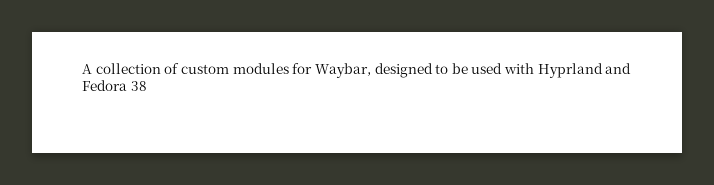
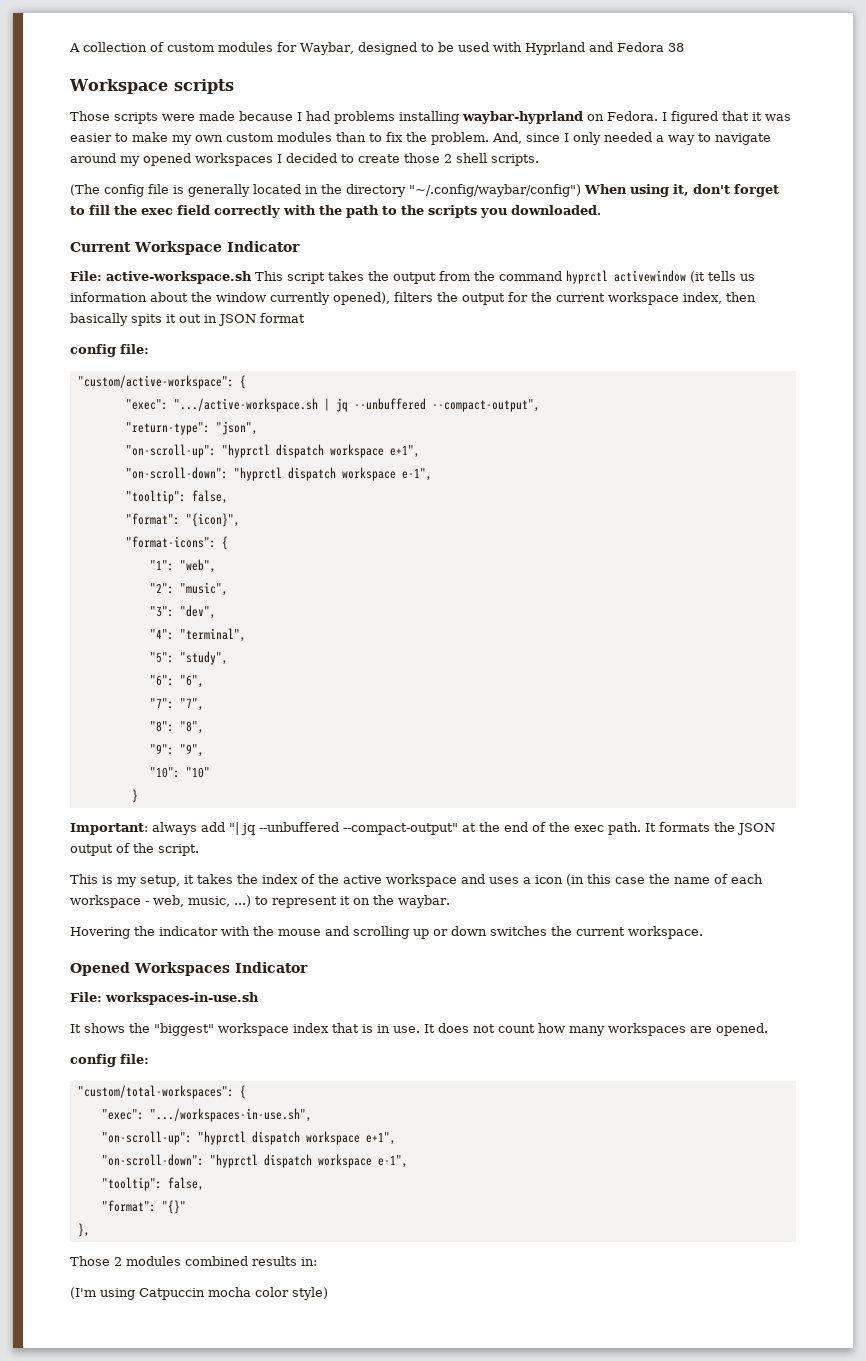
(147, 86) none -> [69,79,234,94] [70,111,791,124] [70,132,771,145] [70,153,539,166] [70,184,779,197] [70,205,601,218] [70,241,300,255] [70,270,755,284] [70,292,756,305] [70,313,305,326] [70,344,149,357] [77,375,246,389] [125,398,540,412] [125,421,258,435] [125,444,420,458] [125,467,432,481] [125,490,228,504] [125,513,240,527] [125,536,228,550] [149,559,216,573] [149,582,228,596] [149,605,216,619] [149,628,246,642] [149,651,228,665] [149,675,204,688] [149,698,204,711] [149,721,204,734] [149,744,204,757] [149,767,210,778] [131,789,138,803] [70,822,775,835] [70,843,199,856] [70,874,763,887] [70,895,450,908] [70,926,703,939] [70,962,308,976] [70,992,259,1005] [70,1023,768,1036] [70,1054,149,1067] [77,1085,246,1099] [101,1108,312,1122] [101,1131,396,1145] [101,1154,408,1168] [101,1177,204,1191] [101,1200,186,1214] [77,1223,90,1237] [70,1256,317,1266] [70,1287,328,1300] // Workspace scripts // Those scripts were made because I had problems installing waybar-hyprland on Fedora. I figured that it was easier to make my own custom modules than to fix the problem. And, since I only needed a way to navigate around my opened workspaces I decided to create those 2 shell scripts. // (The config file is generally located in the directory "~/.config/waybar/config") When using it, don't forget to fill the exec field correctly with the path to the scripts you downloaded. // Current Workspace Indicator // File: active-workspace.sh This script takes the output from the command hyprctl activewindow (it tells us information about the window currently opened), filters the output for the current workspace index, then basically spits it out in JSON format // config file: // "custom/active-workspace": { // "exec": ".../active-workspace.sh | jq --unbuffered --compact-output", // "return-type": "json", // "on-scroll-up": "hyprctl dispatch workspace e+1", // "on-scroll-down": "hyprctl dispatch workspace e-1", // "tooltip": false, // "format": "{icon}", // "format-icons": { // "1": "web", // "2": "music", // "3": "dev", // "4": "terminal", // "5": "study", // "6": "6", // "7": "7", // "8": "8", // "9": "9", // "10": "10" // } // Important: always add "| jq --unbuffered --compact-output" at the end of the exec path. It formats the JSON output of the script. // This is my setup, it takes the index of the active workspace and uses a icon (in this case the name of each workspace - web, music, ...) to represent it on the waybar. // Hovering the indicator with the mouse and scrolling up or down switches the current workspace. // Opened Workspaces Indicator // File: workspaces-in-use.sh // It shows the "biggest" workspace index that is in use. It does not count how many workspaces are opened. // config file: // "custom/total-workspaces": { // "exec": ".../workspaces-in-use.sh", // "on-scroll-up": "hyprctl dispatch workspace e+1", // "on-scroll-down": "hyprctl dispatch workspace e-1", // "tooltip": false, // "format": "{}" // }, // Those 2 modules combined results in: // (I'm using Catpuccin mocha color style)

